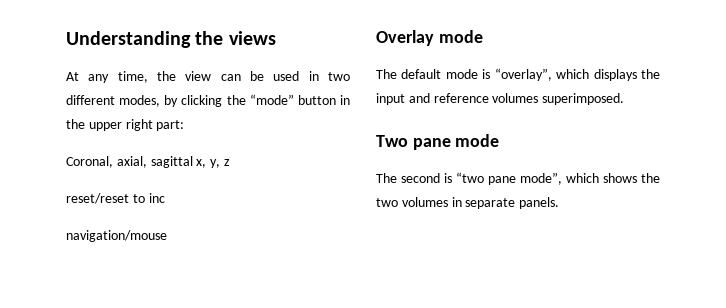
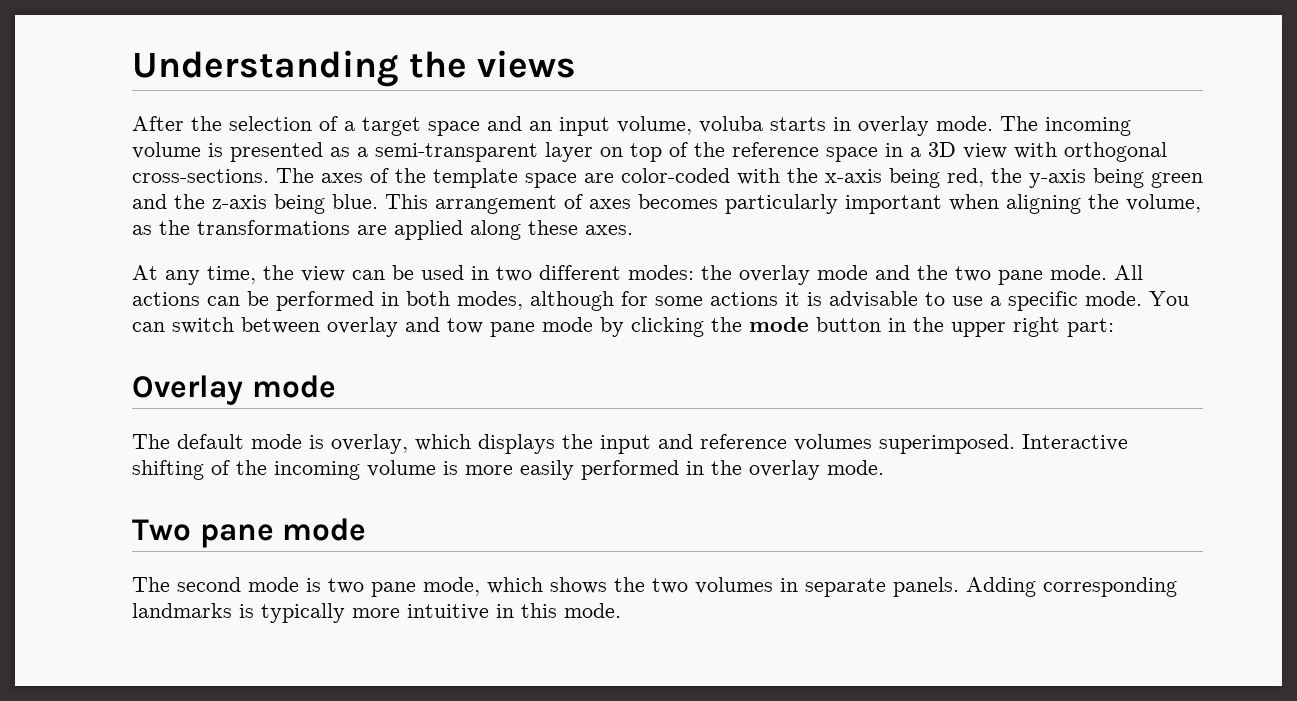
(276, 38) none -> [132,116,1131,136] [132,142,1167,162] [132,168,1203,188] [132,194,1201,214] [132,220,633,240] // After the selection of a target space and an input volume, voluba starts in overlay mode. The incoming volume is presented as a semi-transparent layer on top of the reference space in a 3D view with orthogonal cross-sections. The axes of the template space are color-coded with the x-axis being red, the y-axis being green and the z-axis being blue. This arrangement of axes becomes particularly important when aligning the volume, as the transformations are applied along these axes.
[119,95,161,107] modes, -> [628,265,1143,285] [132,291,1189,311] [132,317,593,337] modes: the overlay mode and the two pane mode. All actions can be performed in both modes, although for some actions it is advisable to use a specific mode. You can switch between overlay and tow pane mode
[249,94,294,105] “mode” -> [749,317,809,332] mode
[66,156,230,168] [66,193,165,204] [66,230,167,242] // Coronal, axial, sagittal x, y, z // reset/reset to inc // navigation/mouse -> (1114, 327) none
[494,68,552,81] “overlay”, -> [331,434,408,454] overlay,
(625, 99) none -> [1022,434,1128,451] [132,460,884,480] Interactive shifting of the incoming volume is more easily performed in the overlay mode.
[444,172,562,185] is “two pane mode”, -> [248,577,480,597] mode is two pane mode,
(560, 203) none -> [966,577,1177,597] [132,603,621,623] Adding corresponding landmarks is typically more intuitive in this mode.

